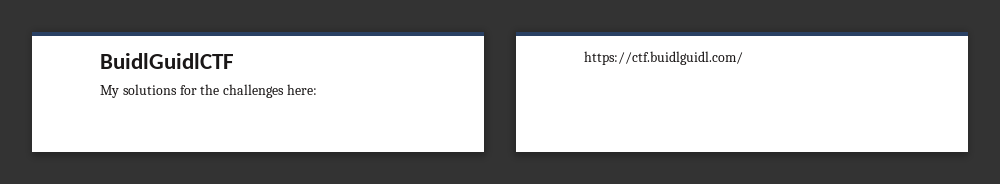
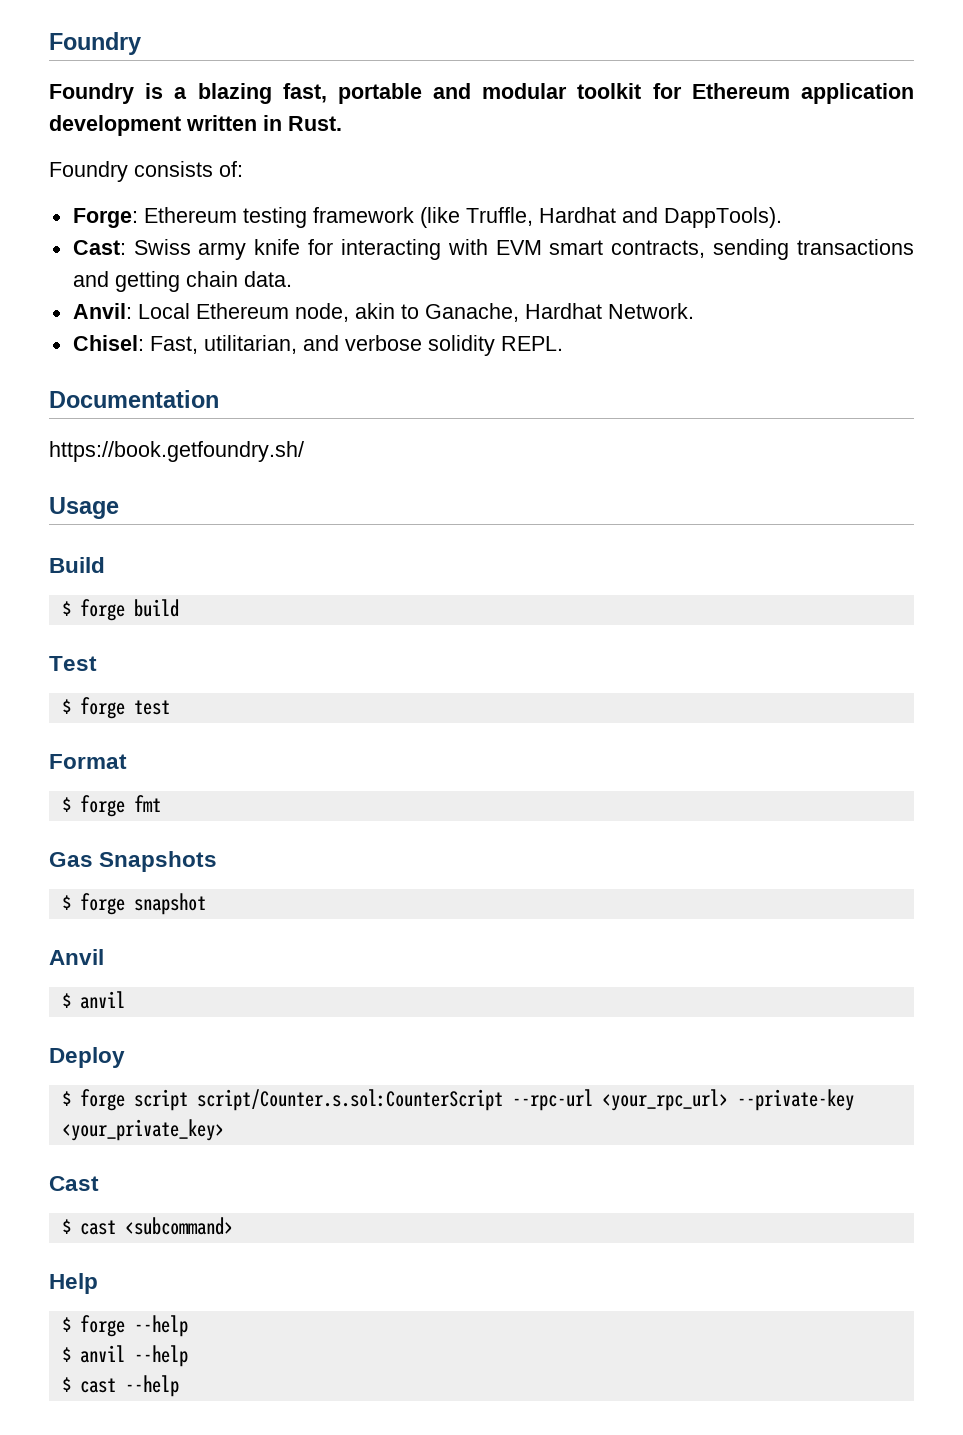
[100,53,234,69] [100,84,317,98] [584,51,743,65] BuidlGuidlCTF // My solutions for the challenges here: https://ctf.buidlguidl.com/ -> [49,32,141,55] [49,83,914,104] [49,115,342,136] [49,161,243,182] [72,207,782,228] [72,239,915,260] [72,271,292,292] [72,303,694,322] [72,335,563,356] [49,390,219,408] [49,441,304,462] [49,497,119,519] [49,557,105,573] [61,599,179,621] [49,656,97,671] [61,697,170,719] [49,754,127,769] [61,795,161,817] [49,851,218,872] [61,893,206,915] [49,949,104,965] [61,991,125,1009] [49,1047,125,1068] [61,1089,854,1111] [61,1119,224,1141] [49,1176,99,1191] [61,1217,233,1235] [49,1273,98,1294] [61,1315,188,1337] [61,1345,188,1367] [61,1375,179,1397] Foundry // Foundry is a blazing fast, portable and modular toolkit for Ethereum application development written in Rust. // Foundry consists of: // Forge: Ethereum testing framework (like Truffle, Hardhat and DappTools). // Cast: Swiss army knife for interacting with EVM smart contracts, sending transactions and getting chain data. // Anvil: Local Ethereum node, akin to Ganache, Hardhat Network. // Chisel: Fast, utilitarian, and verbose solidity REPL. // Documentation // https://book.getfoundry.sh/ // Usage // Build // $ forge build // Test // $ forge test // Format // $ forge fmt // Gas Snapshots // $ forge snapshot // Anvil // $ anvil // Deploy // $ forge script script/Counter.s.sol:CounterScript --rpc-url <your_rpc_url> --private-key <your_private_key> // Cast // $ cast <subcommand> // Help // $ forge --help // $ anvil --help // $ cast --help

